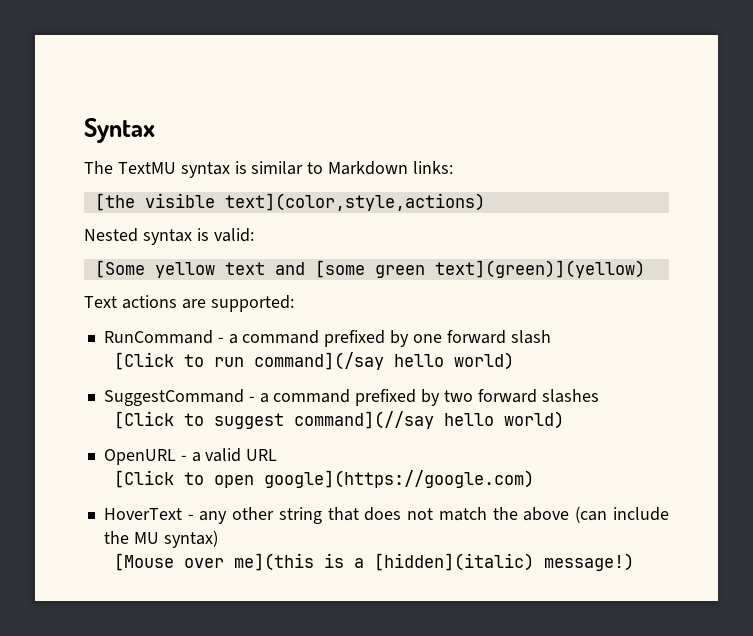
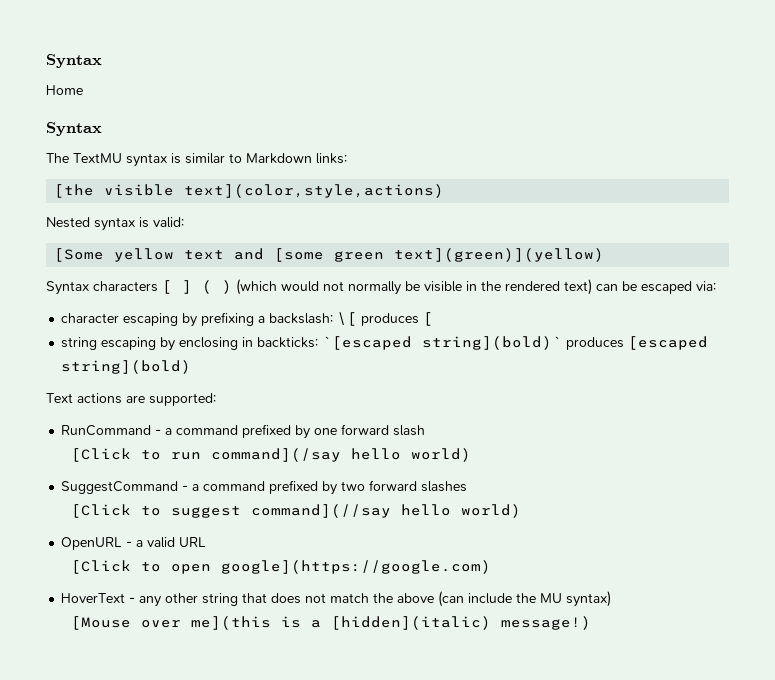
[84,118,155,143] Syntax -> [46,54,102,68] [46,85,83,95] [46,122,102,136] Syntax // Home // Syntax
(645, 269) none -> [46,279,716,295] [61,312,434,327] [61,336,709,351] [61,360,192,374] // Syntax characters [ ] ( ) (which would not normally be visible in the rendered text) can be escaped via: // character escaping by prefixing a backslash: \[ produces [ // string escaping by enclosing in backticks: `[escaped string](bold)` produces [escaped string](bold)

